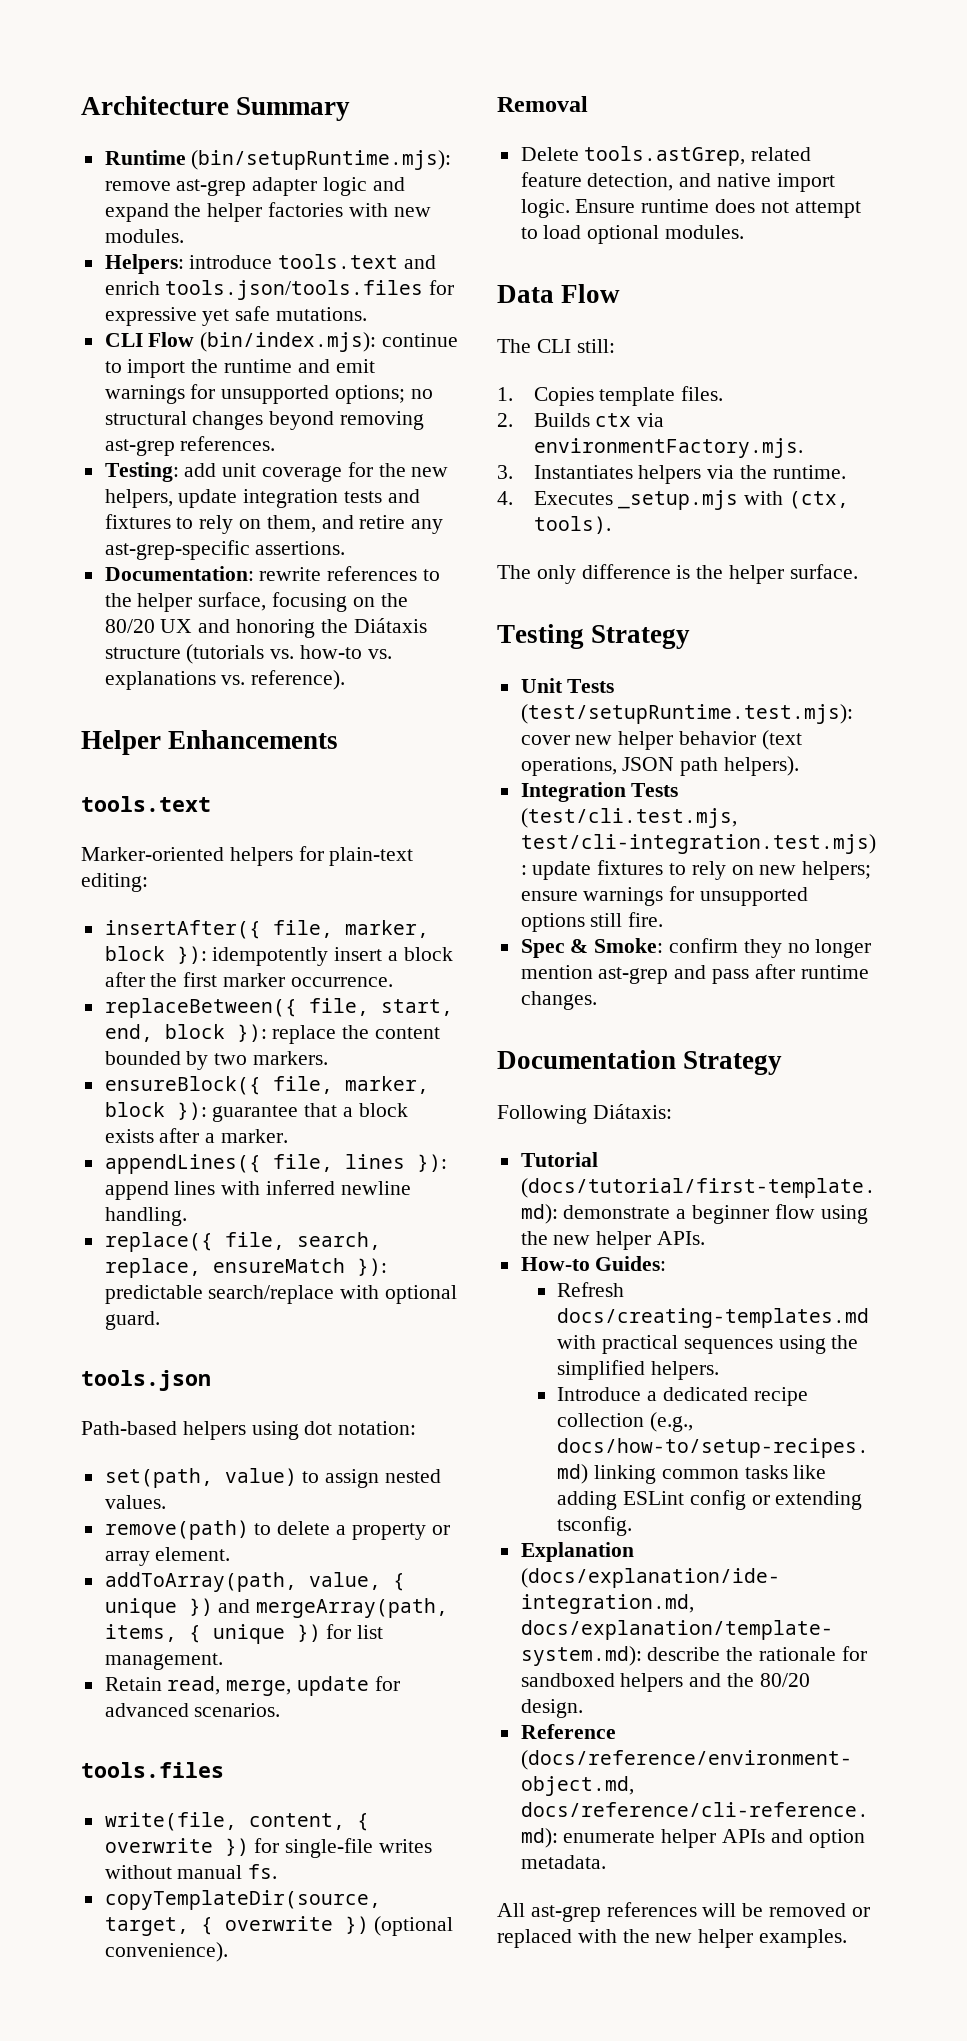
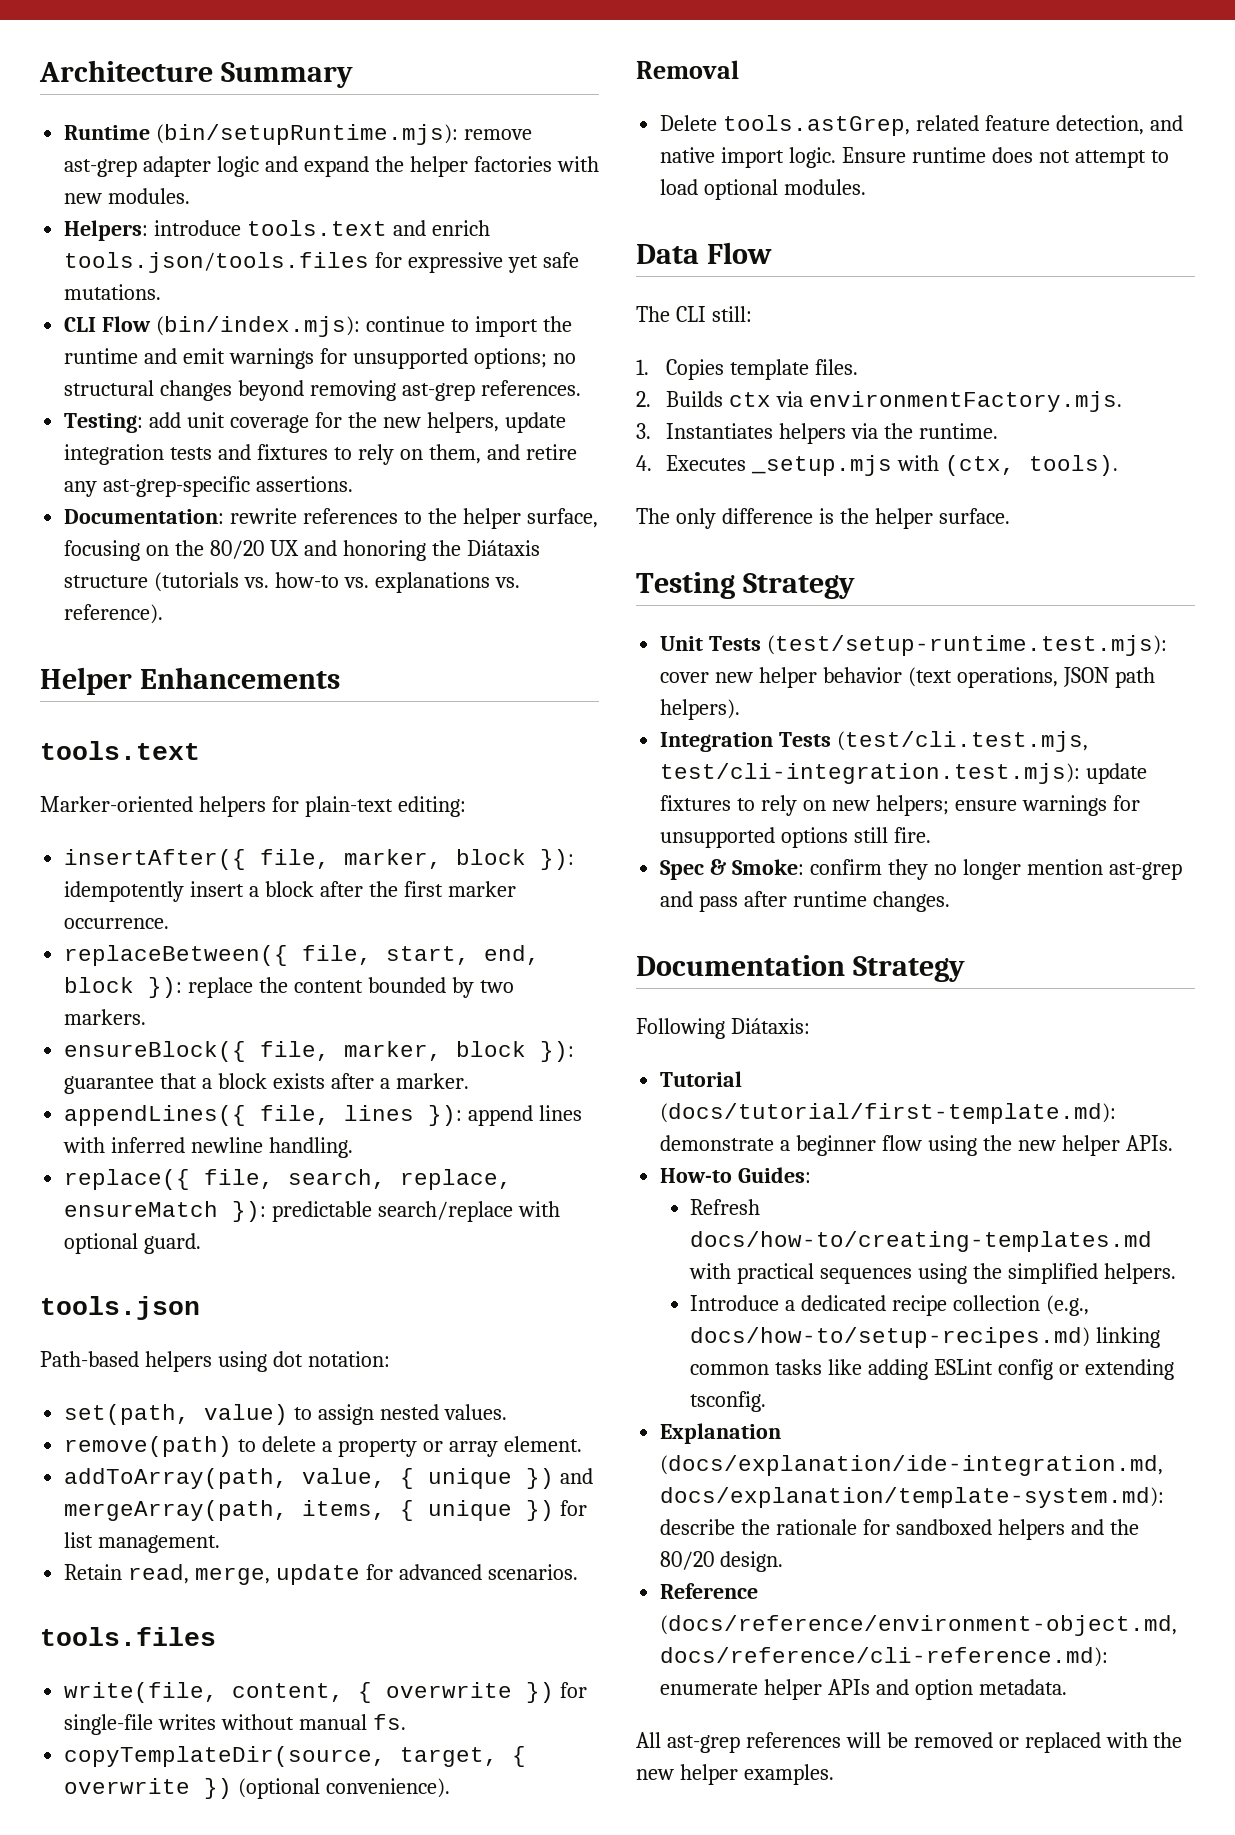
[520,704,853,724] (test/setupRuntime.test.mjs): -> [767,635,1168,656] (test/setup-runtime.test.mjs):
[557,1308,870,1328] docs/creating-templates.md -> [690,1231,1153,1252] docs/how-to/creating-templates.md

